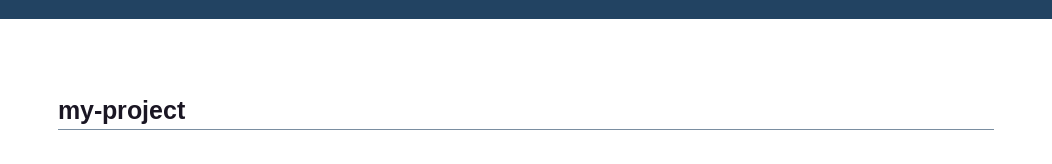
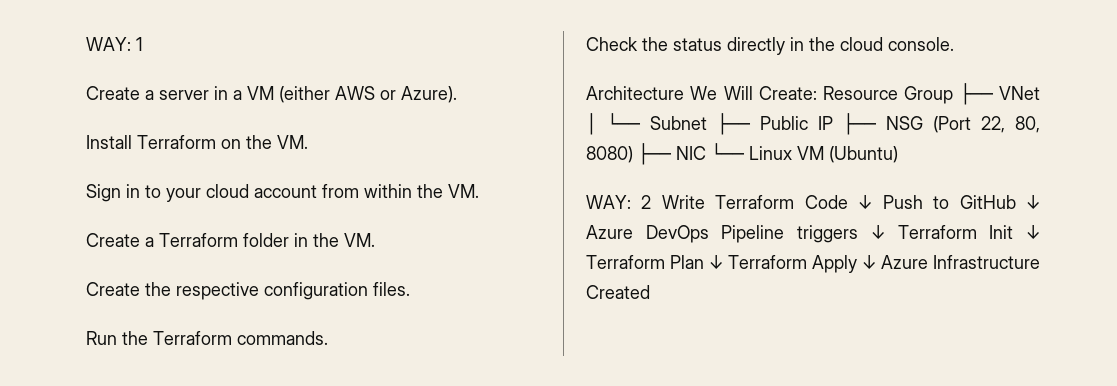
[58,100,186,124] my-project -> [86,37,143,51] [86,86,457,103] [86,135,308,149] [86,184,479,202] [86,233,375,247] [86,282,410,300] [86,331,328,345] [586,37,954,55] [586,83,1040,105] [586,113,1040,135] [586,143,898,165] [586,195,1040,209] [586,225,1040,243] [586,255,1040,273] [586,285,650,299] WAY: 1 // Create a server in a VM (either AWS or Azure). // Install Terraform on the VM. // Sign in to your cloud account from within the VM. // Create a Terraform folder in the VM. // Create the respective configuration files. // Run the Terraform commands. // Check the status directly in the cloud console. // Architecture We Will Create: Resource Group ├── VNet │ └── Subnet ├── Public IP ├── NSG (Port 22, 80, 8080) ├── NIC └── Linux VM (Ubuntu) // WAY: 2 Write Terraform Code ↓ Push to GitHub ↓ Azure DevOps Pipeline triggers ↓ Terraform Init ↓ Terraform Plan ↓ Terraform Apply ↓ Azure Infrastructure Created

